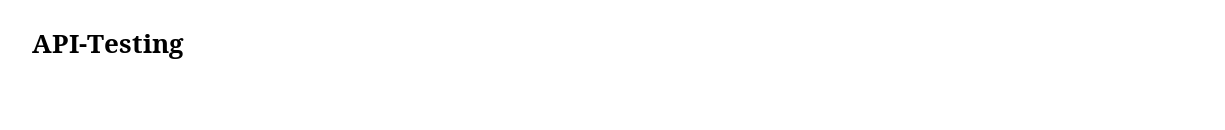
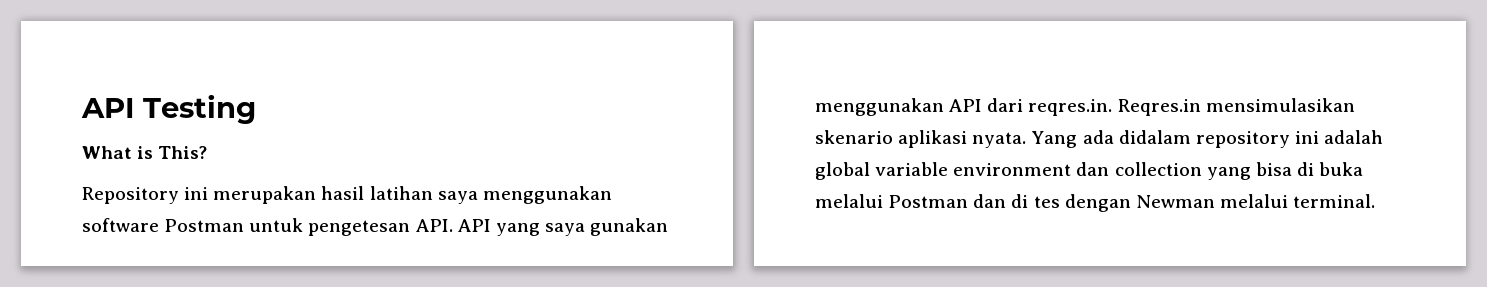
[32,34,184,59] API-Testing -> [81,94,256,124] [82,146,208,159] [82,186,612,204] [82,218,669,236] [815,98,1355,116] [815,130,1384,148] [815,162,1364,180] [815,194,1376,212] API Testing // What is This? // Repository ini merupakan hasil latihan saya menggunakan software Postman untuk pengetesan API. API yang saya gunakan menggunakan API dari reqres.in. Reqres.in mensimulasikan skenario aplikasi nyata. Yang ada didalam repository ini adalah global variable environment dan collection yang bisa di buka melalui Postman dan di tes dengan Newman melalui terminal.

